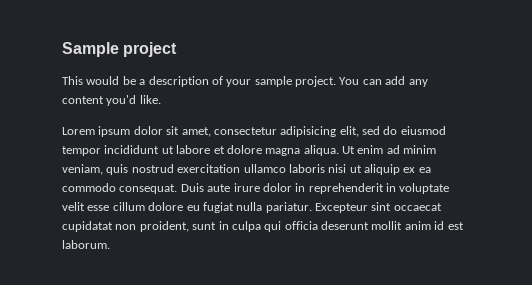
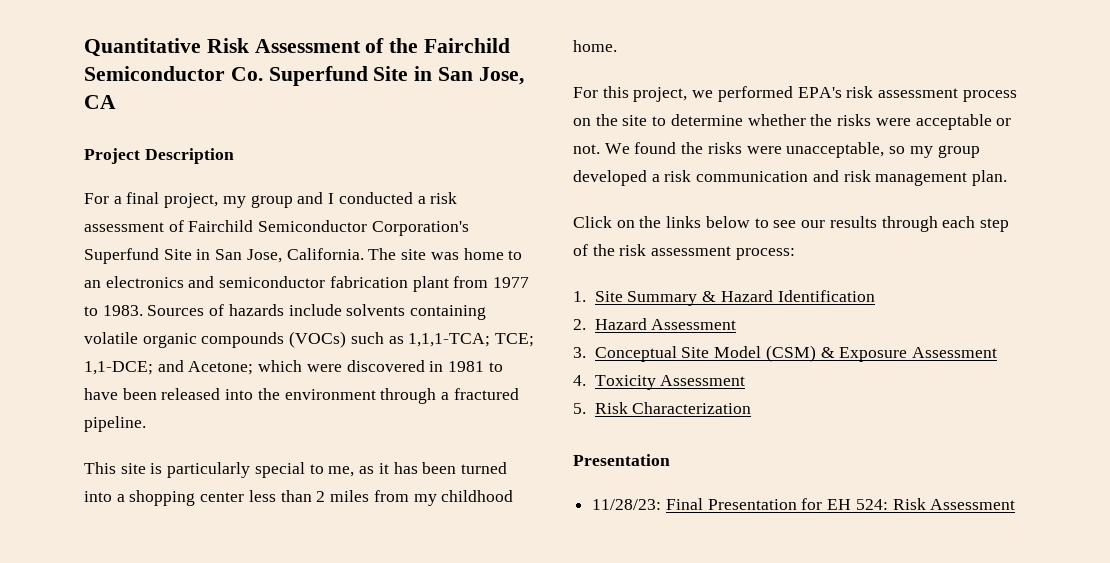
[62,42,178,57] [62,76,428,87] [62,95,161,106] [62,126,446,137] [62,145,437,156] [62,164,431,175] [62,183,450,194] [62,202,442,213] [62,221,464,232] [62,240,110,249] Sample project // This would be a description of your sample project. You can add any content you'd like. // Lorem ipsum dolor sit amet, consectetur adipisicing elit, sed do eiusmod tempor incididunt ut labore et dolore magna aliqua. Ut enim ad minim veniam, quis nostrud exercitation ullamco laboris nisi ut aliquip ex ea commodo consequat. Duis aute irure dolor in reprehenderit in voluptate velit esse cillum dolore eu fugiat nulla pariatur. Excepteur sint occaecat cupidatat non proident, sunt in culpa qui officia deserunt mollit anim id est laborum. -> [84,38,511,57] [84,66,524,86] [84,95,116,109] [84,148,234,164] [84,192,458,208] [84,220,469,236] [84,248,523,264] [84,276,530,292] [84,304,487,320] [84,331,535,348] [84,360,503,375] [84,388,519,404] [84,416,146,432] [84,462,507,478] [84,490,514,506] [573,40,617,52] [573,86,1017,102] [573,114,1012,130] [573,142,980,158] [573,170,1008,186] [573,216,1009,232] [573,244,795,260] [573,290,875,306] [573,318,737,330] [573,345,998,362] [573,375,746,390] [573,402,752,414] [573,454,670,466] [592,498,1016,510] Quantitative Risk Assessment of the Fairchild Semiconductor Co. Superfund Site in San Jose, CA // Project Description // For a final project, my group and I conducted a risk assessment of Fairchild Semiconductor Corporation's Superfund Site in San Jose, California. The site was home to an electronics and semiconductor fabrication plant from 1977 to 1983. Sources of hazards include solvents containing volatile organic compounds (VOCs) such as 1,1,1-TCA; TCE; 1,1-DCE; and Acetone; which were discovered in 1981 to have been released into the environment through a fractured pipeline. // This site is particularly special to me, as it has been turned into a shopping center less than 2 miles from my childhood home. // For this project, we performed EPA's risk assessment process on the site to determine whether the risks were acceptable or not. We found the risks were unacceptable, so my group developed a risk communication and risk management plan. // Click on the links below to see our results through each step of the risk assessment process: // 1. Site Summary & Hazard Identification // 2. Hazard Assessment // 3. Conceptual Site Model (CSM) & Exposure Assessment // 4. Toxicity Assessment // 5. Risk Characterization // Presentation // 11/28/23: Final Presentation for EH 524: Risk Assessment

